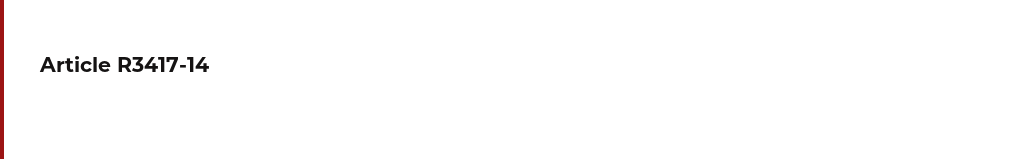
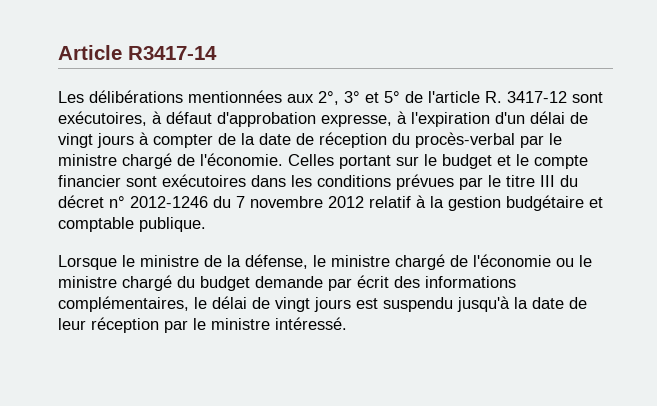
(209, 64) none -> [58,90,603,105] [58,111,588,127] [58,132,562,148] [58,153,588,169] [58,174,578,190] [58,195,603,211] [58,217,206,232] [58,254,592,270] [58,275,516,291] [58,296,587,312] [58,317,347,333] // Les délibérations mentionnées aux 2°, 3° et 5° de l'article R. 3417-12 sont exécutoires, à défaut d'approbation expresse, à l'expiration d'un délai de vingt jours à compter de la date de réception du procès-verbal par le ministre chargé de l'économie. Celles portant sur le budget et le compte financier sont exécutoires dans les conditions prévues par le titre III du décret n° 2012-1246 du 7 novembre 2012 relatif à la gestion budgétaire et comptable publique. // Lorsque le ministre de la défense, le ministre chargé de l'économie ou le ministre chargé du budget demande par écrit des informations complémentaires, le délai de vingt jours est suspendu jusqu'à la date de leur réception par le ministre intéressé.

